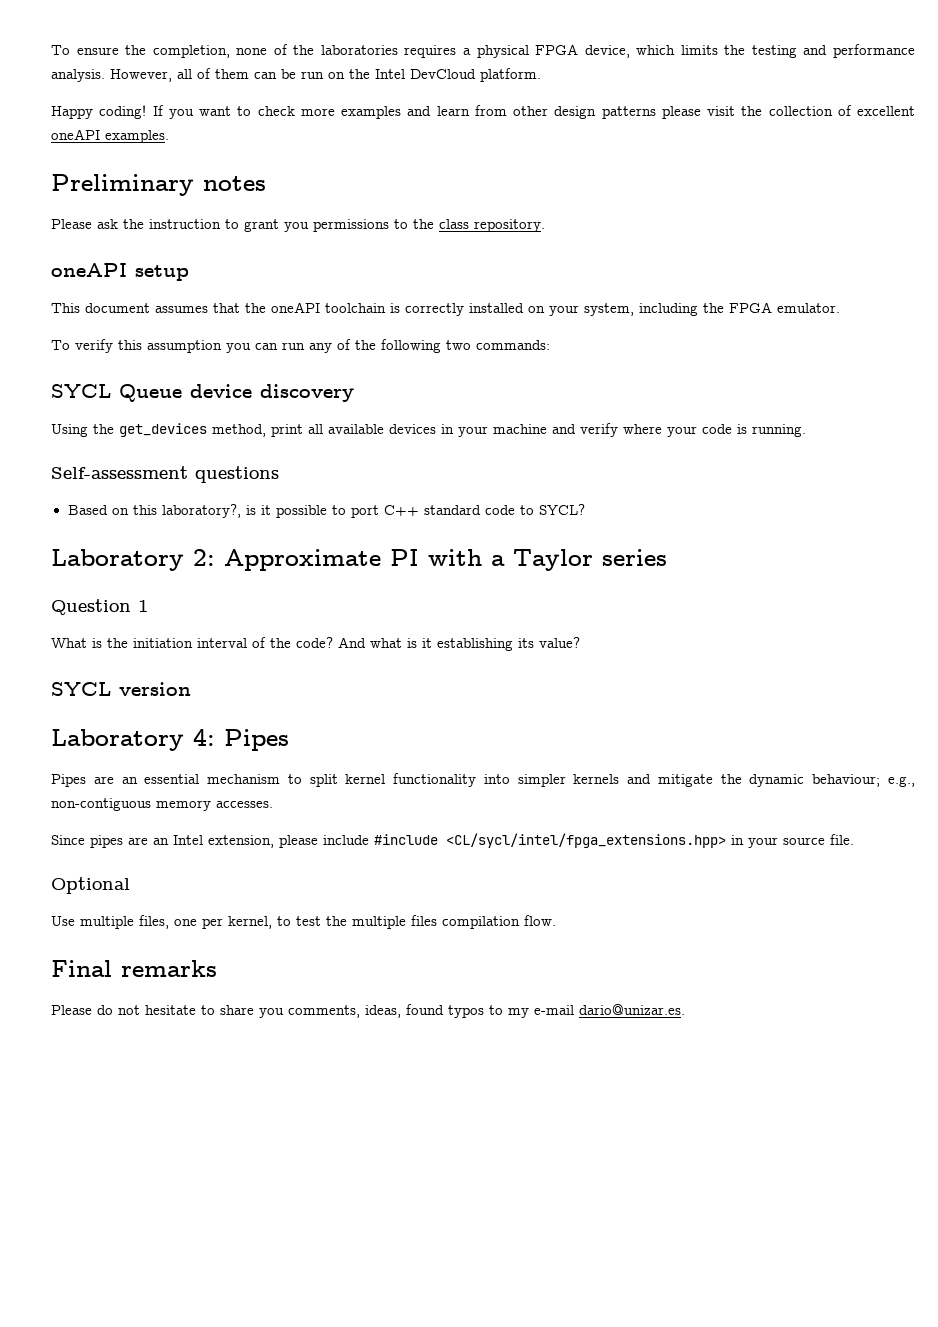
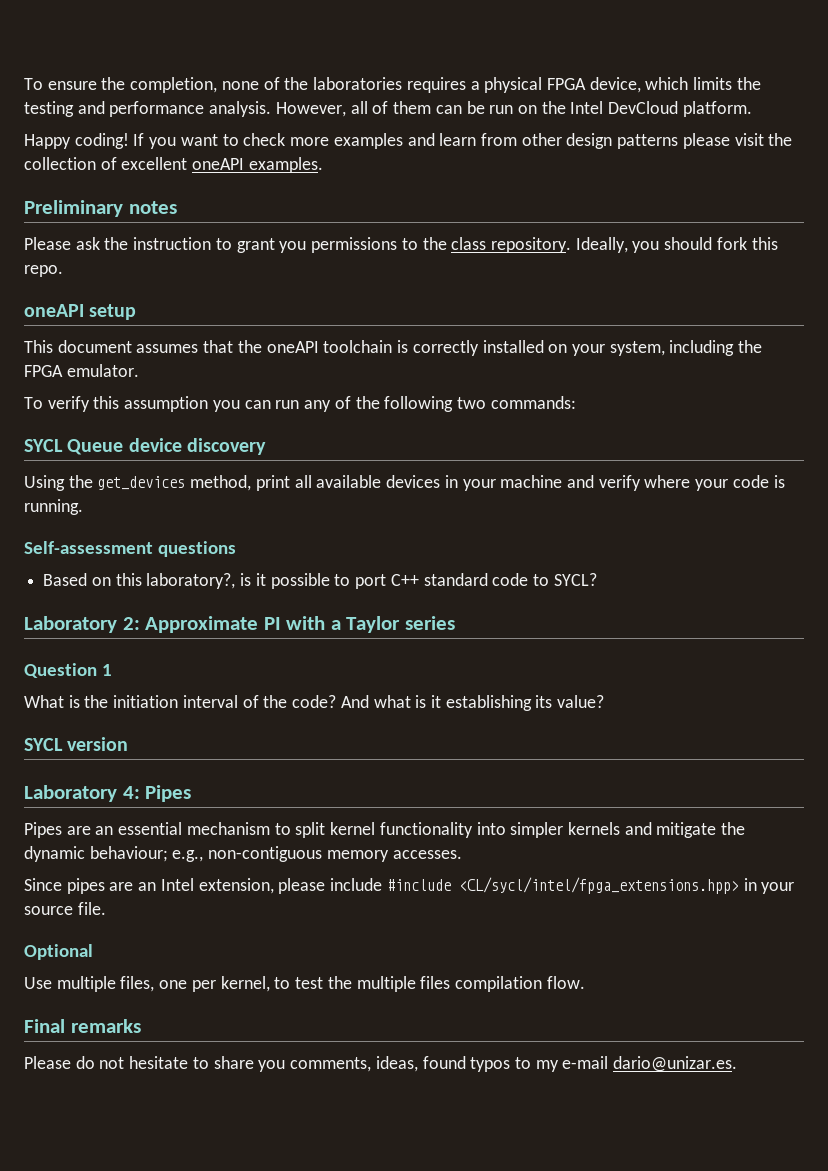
(545, 225) none -> [575,237,778,253] [24,265,63,277] Ideally, you should fork this repo.

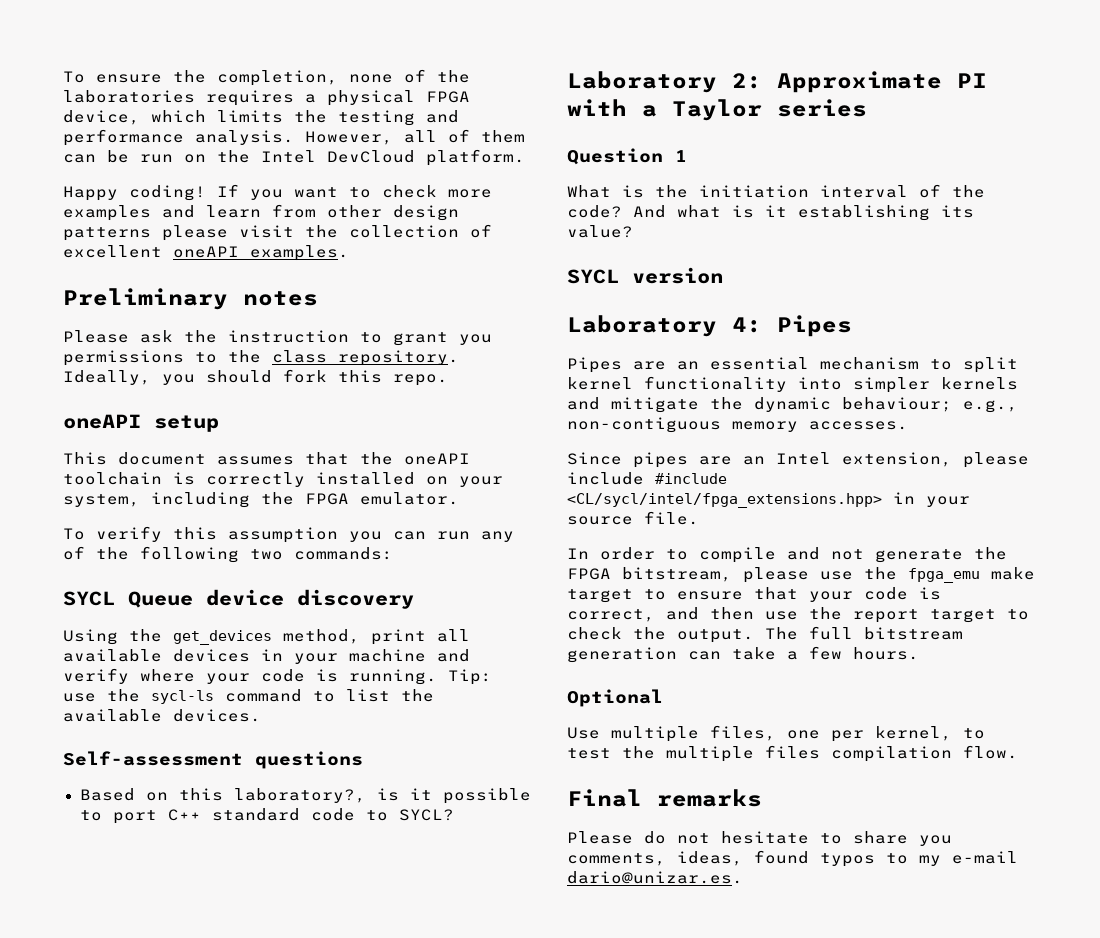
(83, 507) none -> [448,669,492,685] [63,689,434,704] [63,709,261,722] Tip: use the sycl-ls command to list the available devices.
(106, 908) none -> [567,547,1007,563] [567,567,1035,583] [567,587,941,603] [567,607,1029,623] [567,626,963,643] [567,646,919,663] // In order to compile and not generate the FPGA bitstream, please use the fpga_emu make target to ensure that your code is correct, and then use the report target to check the output. The full bitstream generation can take a few hours.

